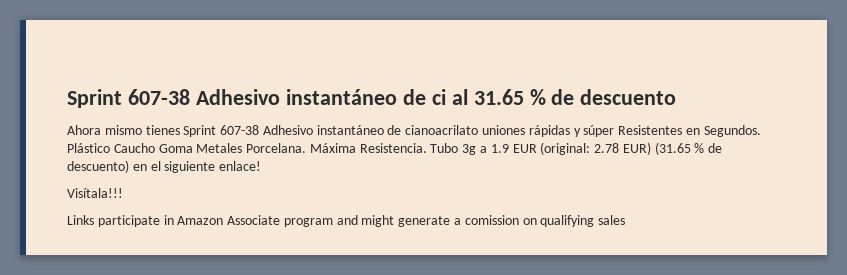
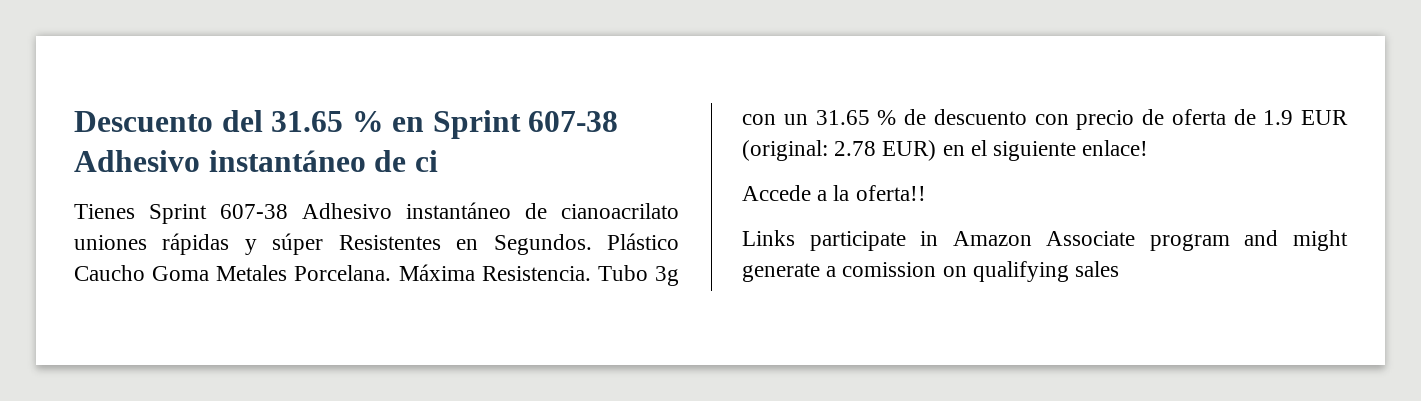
(67, 98) none -> [74,110,425,132] Descuento del 31.65 % en
[451,89,677,105] [67,125,180,135] al 31.65 % de descuento // Ahora mismo tienes -> [74,204,135,219] // Tienes
[480,146,488,153] a -> [742,109,1256,130] con un 31.65 % de descuento con precio de oferta de
[654,142,723,155] [67,160,129,173] (31.65 % de descuento) -> (937, 150) none
[67,188,123,198] Visítala!!! -> [742,185,926,201] Accede a la oferta!!

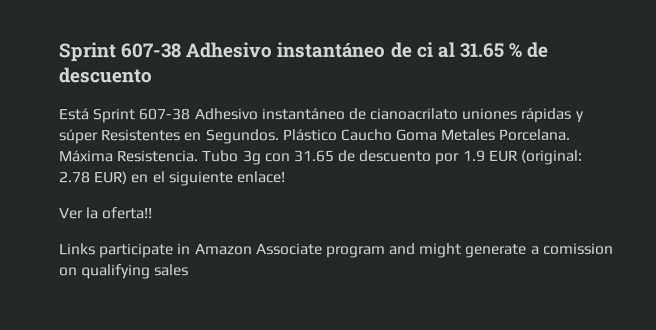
[74,110,425,132] Descuento del 31.65 % en -> (58, 52) none
[74,204,135,219] // Tienes -> [436,41,549,58] [58,67,152,84] [58,108,89,121] al 31.65 % de descuento // Está
[783,109,1256,130] un 31.65 % de descuento con precio de oferta de -> [292,149,460,165] 31.65 de descuento por
[742,185,828,201] Accede a -> [59,207,84,220] Ver

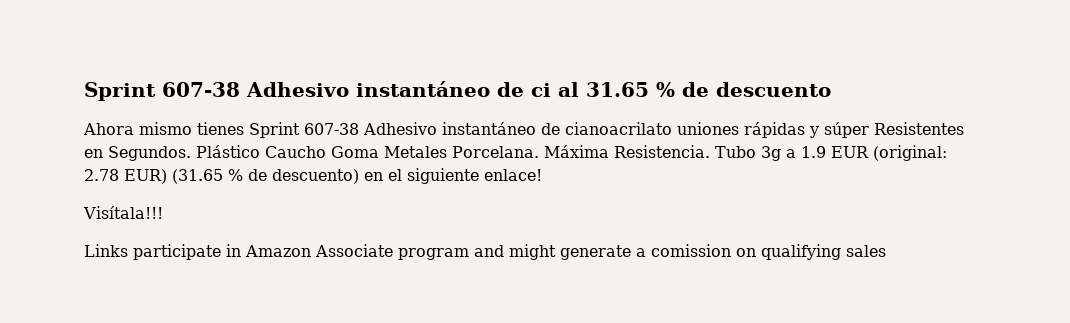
[58,108,89,121] Está -> [83,122,244,135] Ahora mismo tienes
[263,149,460,165] con 31.65 de descuento por -> [786,149,796,158] a
(129, 178) none -> [172,169,359,184] (31.65 % de descuento)
[59,207,154,220] Ver la oferta!! -> [83,206,163,219] Visítala!!!

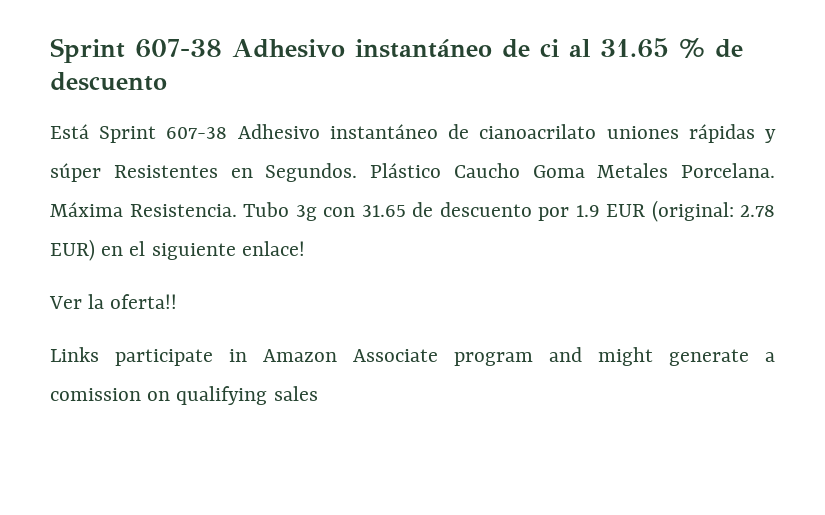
[83,122,244,135] Ahora mismo tienes -> [50,124,89,139] Está
[786,149,796,158] a -> [323,202,569,221] con 31.65 de descuento por
[172,169,359,184] (31.65 % de descuento) -> (95, 250) none
[83,206,163,219] Visítala!!! -> [49,294,178,309] Ver la oferta!!

